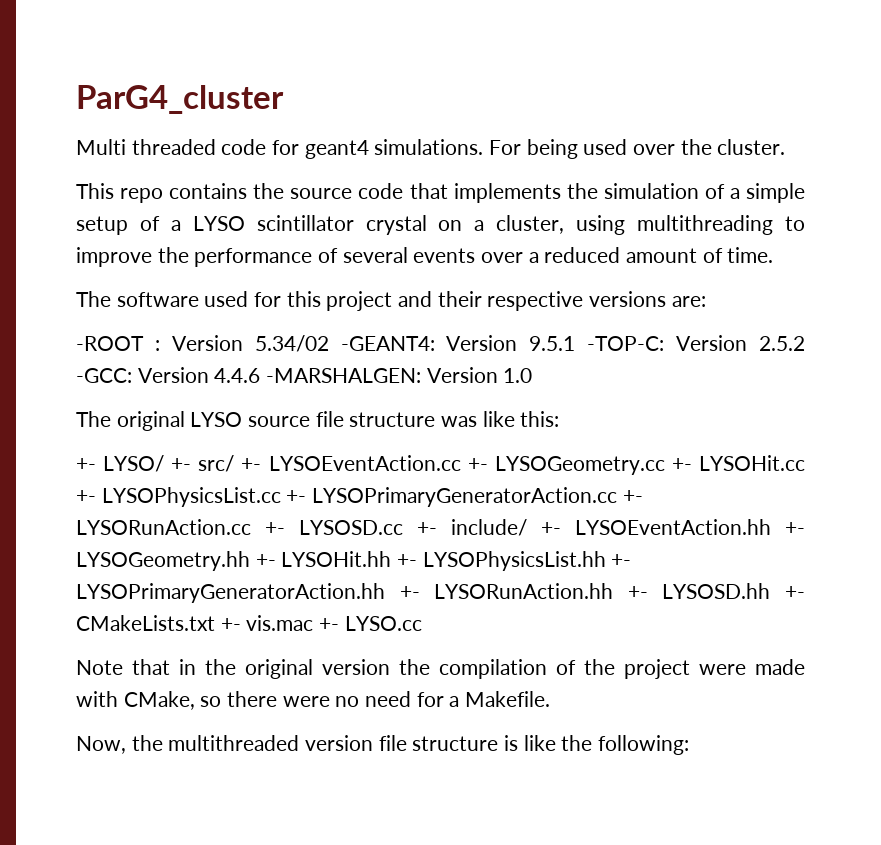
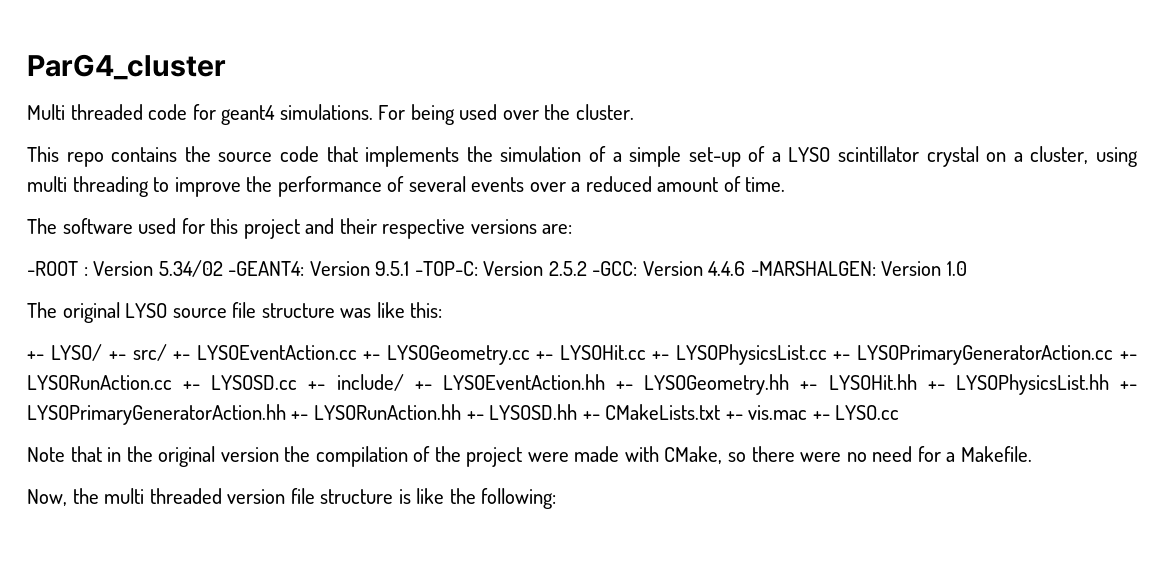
[76,216,128,235] setup -> [688,147,741,167] set-up
[637,215,774,235] multithreading -> [27,176,149,197] multi threading
[168,735,300,751] multithreaded -> [104,488,222,504] multi threaded

